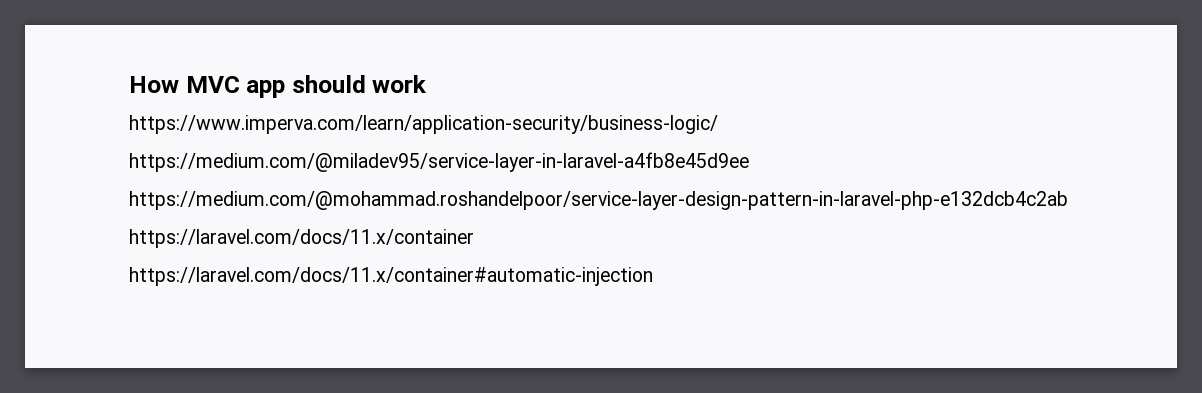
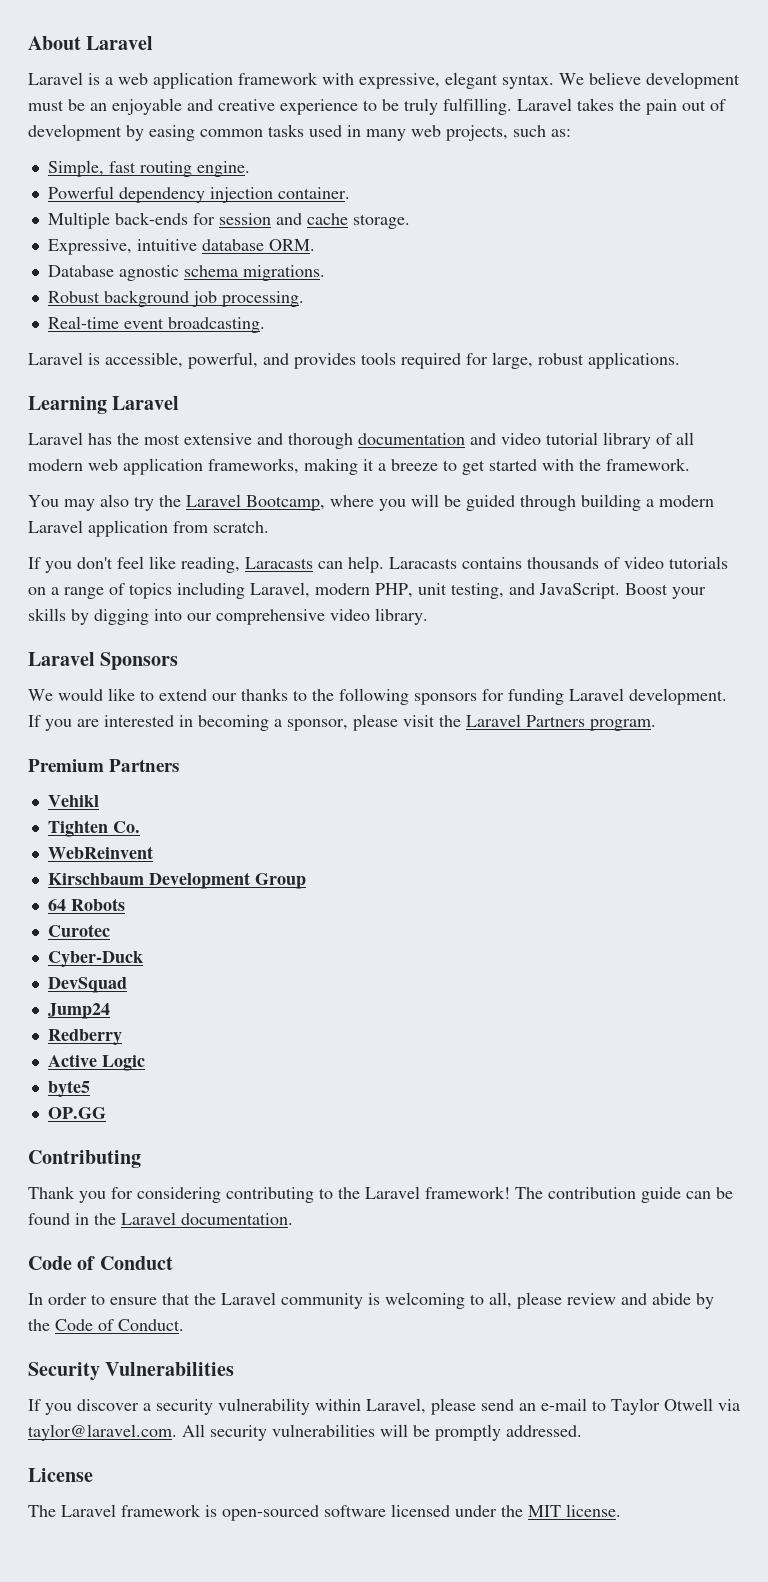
[129,75,427,98] [129,115,718,134] [129,152,749,172] [129,191,1068,210] [129,229,474,248] [129,267,653,286] How MVC app should work // https://www.imperva.com/learn/application-security/business-logic/ // https://medium.com/@miladev95/service-layer-in-laravel-a4fb8e45d9ee // https://medium.com/@mohammad.roshandelpoor/service-layer-design-pattern-in-laravel-php-e132dcb4c2ab // https://laravel.com/docs/11.x/container // https://laravel.com/docs/11.x/container#automatic-injection -> [28,36,154,50] [28,72,740,89] [28,98,726,115] [28,124,571,141] [47,160,250,177] [47,186,350,203] [47,212,410,229] [47,239,315,255] [47,265,325,281] [47,290,304,307] [47,316,265,333] [28,352,680,369] [28,396,180,414] [28,432,694,449] [28,458,690,475] [28,494,714,511] [28,520,269,537] [28,556,728,573] [28,582,706,599] [28,608,428,625] [28,652,179,670] [28,688,727,705] [28,714,656,731] [28,759,180,772] [47,795,99,807] [47,820,140,837] [47,846,153,859] [47,872,306,889] [47,898,125,911] [47,924,110,937] [47,951,143,967] [47,977,127,993] [47,1003,110,1019] [47,1029,122,1045] [47,1054,145,1071] [47,1080,90,1097] [47,1107,106,1119] [28,1150,141,1168] [28,1186,733,1203] [28,1212,293,1225] [28,1256,173,1270] [28,1292,714,1309] [28,1319,184,1331] [28,1362,235,1381] [28,1398,740,1415] [28,1424,582,1441] [28,1468,93,1482] [28,1504,621,1521] About Laravel // Laravel is a web application framework with expressive, elegant syntax. We believe development must be an enjoyable and creative experience to be truly fulfilling. Laravel takes the pain out of development by easing common tasks used in many web projects, such as: // Simple, fast routing engine. // Powerful dependency injection container. // Multiple back-ends for session and cache storage. // Expressive, intuitive database ORM. // Database agnostic schema migrations. // Robust background job processing. // Real-time event broadcasting. // Laravel is accessible, powerful, and provides tools required for large, robust applications. // Learning Laravel // Laravel has the most extensive and thorough documentation and video tutorial library of all modern web application frameworks, making it a breeze to get started with the framework. // You may also try the Laravel Bootcamp, where you will be guided through building a modern Laravel application from scratch. // If you don't feel like reading, Laracasts can help. Laracasts contains thousands of video tutorials on a range of topics including Laravel, modern PHP, unit testing, and JavaScript. Boost your skills by digging into our comprehensive video library. // Laravel Sponsors // We would like to extend our thanks to the following sponsors for funding Laravel development. If you are interested in becoming a sponsor, please visit the Laravel Partners program. // Premium Partners // Vehikl // Tighten Co. // WebReinvent // Kirschbaum Development Group // 64 Robots // Curotec // Cyber-Duck // DevSquad // Jump24 // Redberry // Active Logic // byte5 // OP.GG // Contributing // Thank you for considering contributing to the Laravel framework! The contribution guide can be found in the Laravel documentation. // Code of Conduct // In order to ensure that the Laravel community is welcoming to all, please review and abide by the Code of Conduct. // Security Vulnerabilities // If you discover a security vulnerability within Laravel, please send an e-mail to Taylor Otwell via taylor@laravel.com. All security vulnerabilities will be promptly addressed. // License // The Laravel framework is open-sourced software licensed under the MIT license.

